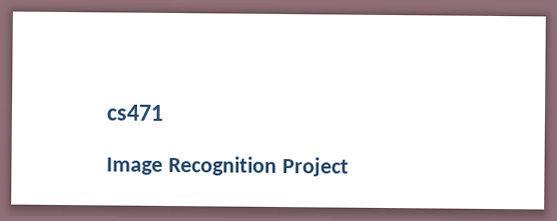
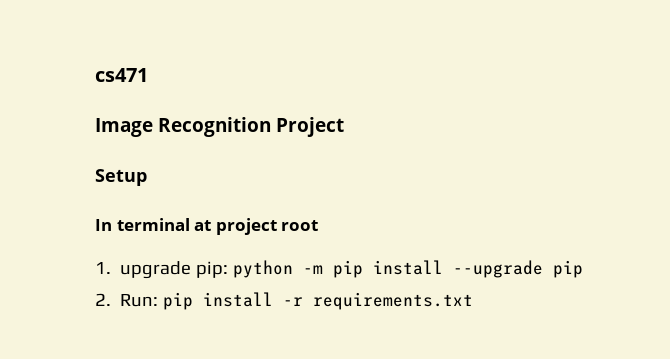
(349, 167) none -> [95,169,147,186] [95,218,319,235] [95,260,584,279] [95,292,474,310] // Setup // In terminal at project root // 1. upgrade pip: python -m pip install --upgrade pip // 2. Run: pip install -r requirements.txt

